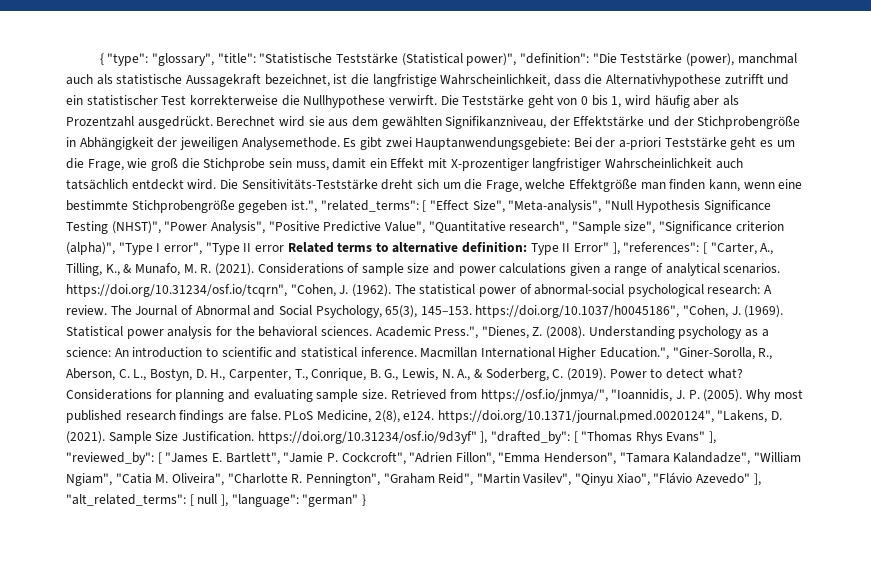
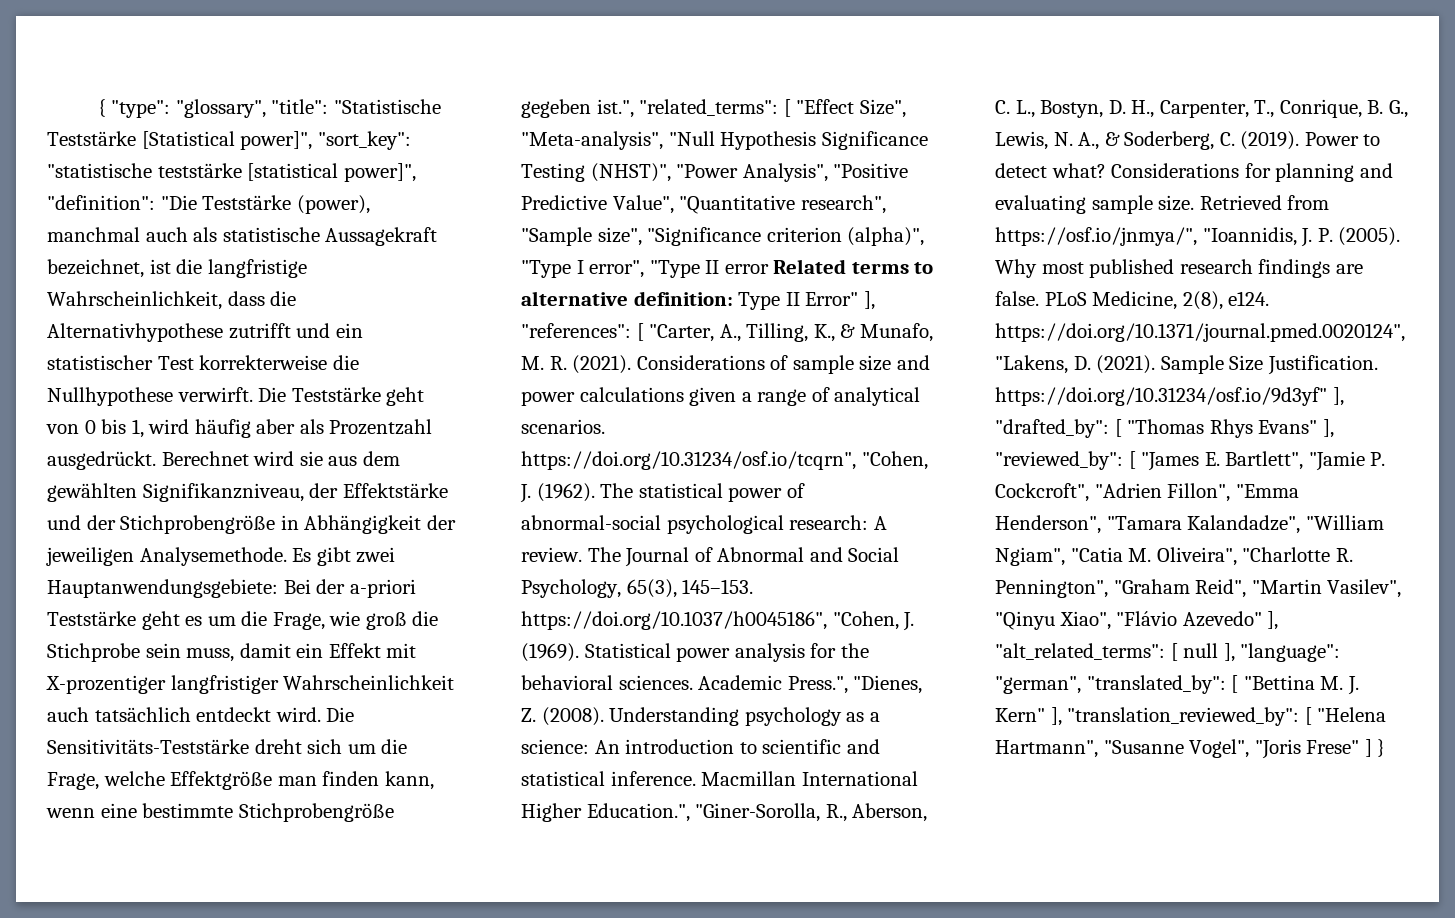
[401,53,517,66] (Statistical power)", -> [141,131,411,150] [47,163,416,182] [Statistical power]", "sort_key": "statistische teststärke [statistical power]",
[302,494,359,507] "german" -> [995,675,1359,695] [995,707,1387,726] [995,739,1372,759] "german", "translated_by": [ "Bettina M. J. Kern" ], "translation_reviewed_by": [ "Helena Hartmann", "Susanne Vogel", "Joris Frese" ]

